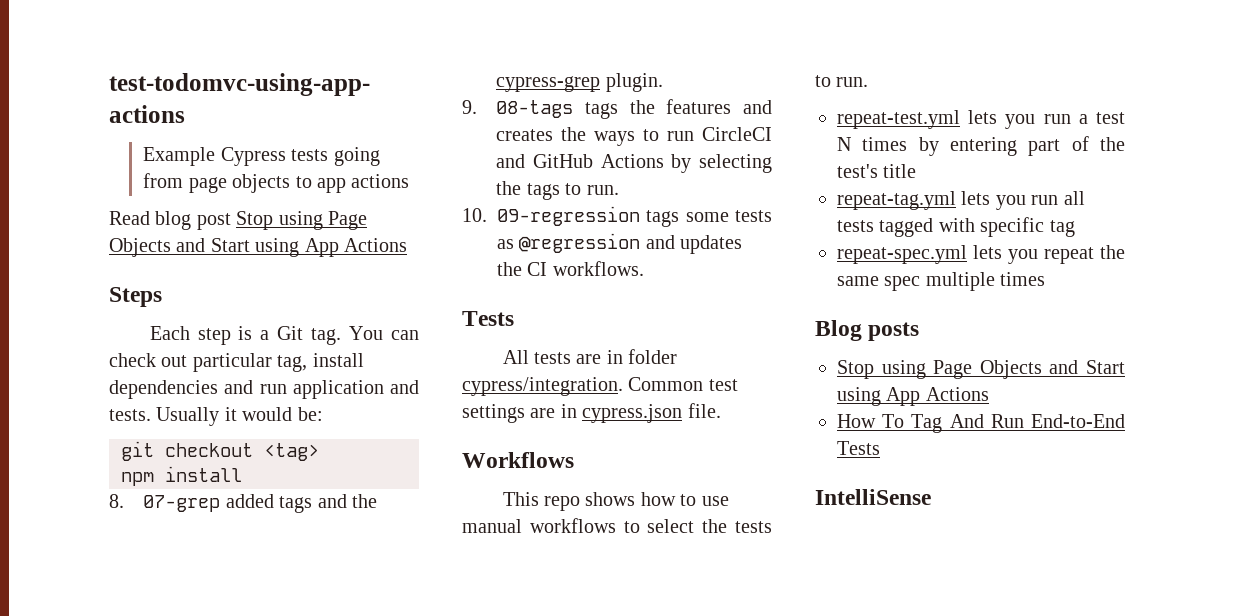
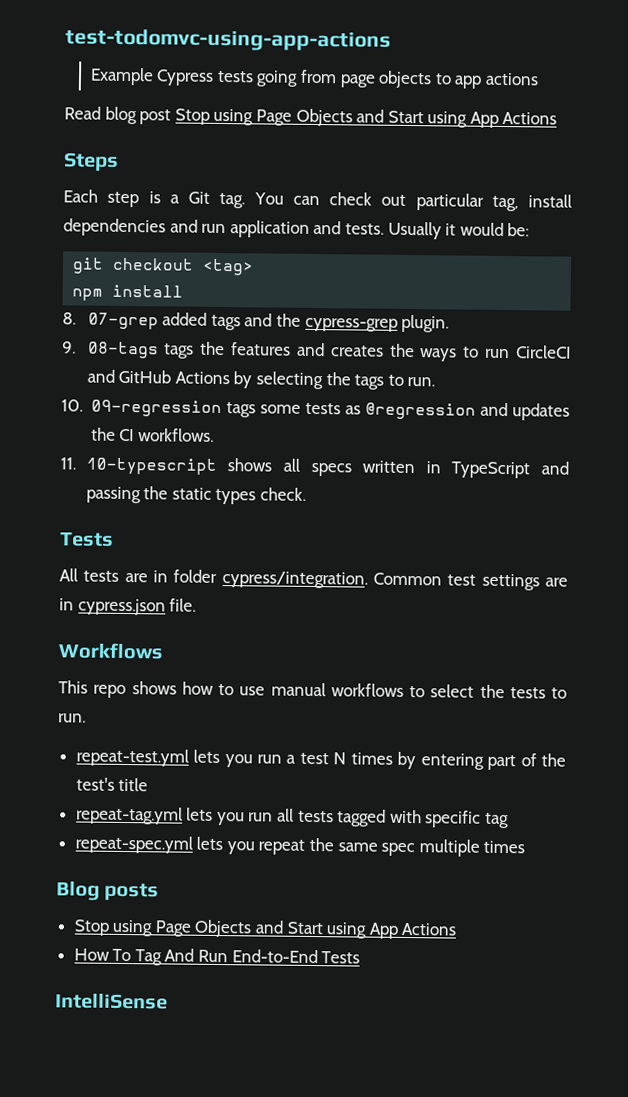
(644, 268) none -> [60,457,569,479] [85,486,306,505] // 11. 10-typescript shows all specs written in TypeScript and passing the static types check.

